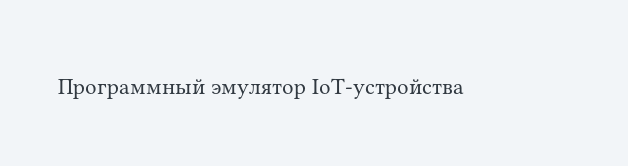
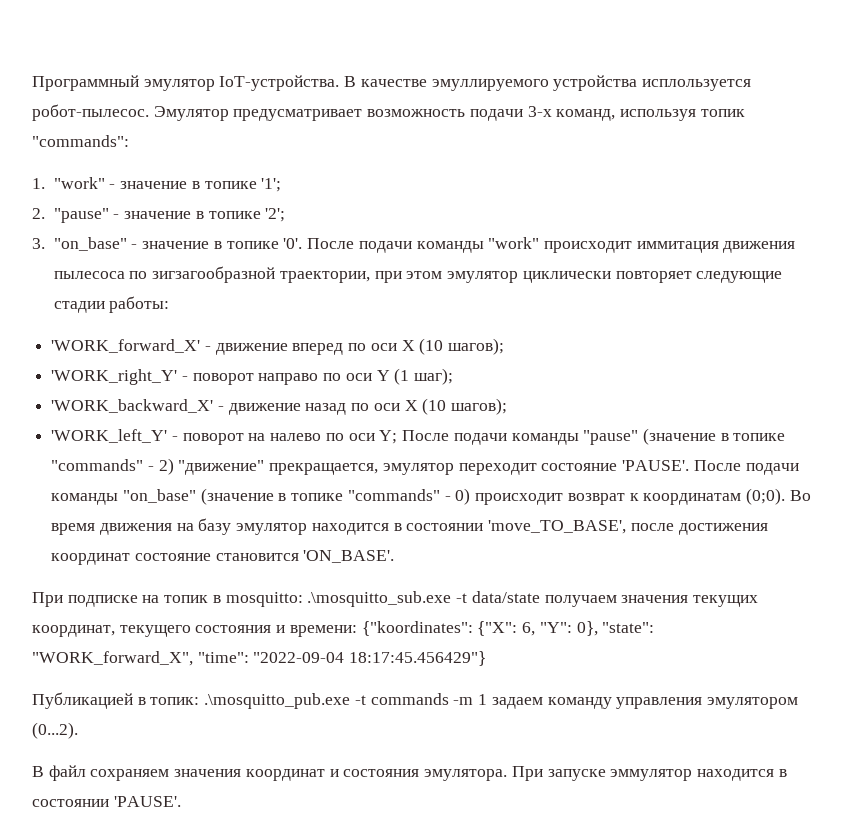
[312,78,465,99] IoT-устройства -> [219,75,752,91] [32,104,745,121] [32,135,129,147] [32,177,282,192] [32,208,286,223] [32,237,796,253] [53,266,783,283] [53,296,170,313] [51,338,505,355] [51,368,454,385] [51,398,508,415] [51,428,786,445] [51,458,799,475] [51,488,811,505] [51,518,768,535] [51,550,395,565] [32,591,758,607] [32,621,655,637] [32,651,487,666] [32,692,798,709] [32,722,78,739] [32,765,787,781] [32,796,181,807] IoT-устройства. В качестве эмуллируемого устройства исплользуется робот-пылесос. Эмулятор предусматривает возможность подачи 3-х команд, используя топик "commands": // 1. "work" - значение в топике '1'; // 2. "pause" - значение в топике '2'; // 3. "on_base" - значение в топике '0'. После подачи команды "work" происходит иммитация движения пылесоса по зигзагообразной траектории, при этом эмулятор циклически повторяет следующие стадии работы: // 'WORK_forward_X' - движение вперед по оси Х (10 шагов); // 'WORK_right_Y' - поворот направо по оси Y (1 шаг); // 'WORK_backward_X' - движение назад по оси X (10 шагов); // 'WORK_left_Y' - поворот на налево по оси Y; После подачи команды "pause" (значение в топике "commands" - 2) "движение" прекращается, эмулятор переходит состояние 'PAUSE'. После подачи команды "on_base" (значение в топике "commands" - 0) происходит возврат к координатам (0;0). Во время движения на базу эмулятор находится в состоянии 'move_TO_BASE', после достижения координат состояние становится 'ON_BASE'. // При подписке на топик в mosquitto: .\mosquitto_sub.exe -t data/state получаем значения текущих координат, текущего состояния и времени: {"koordinates": {"X": 6, "Y": 0}, "state": "WORK_forward_X", "time": "2022-09-04 18:17:45.456429"} // Публикацией в топик: .\mosquitto_pub.exe -t commands -m 1 задаем команду управления эмулятором (0...2). // В файл сохраняем значения координат и состояния эмулятора. При запуске эммулятор находится в состоянии 'PAUSE'.

